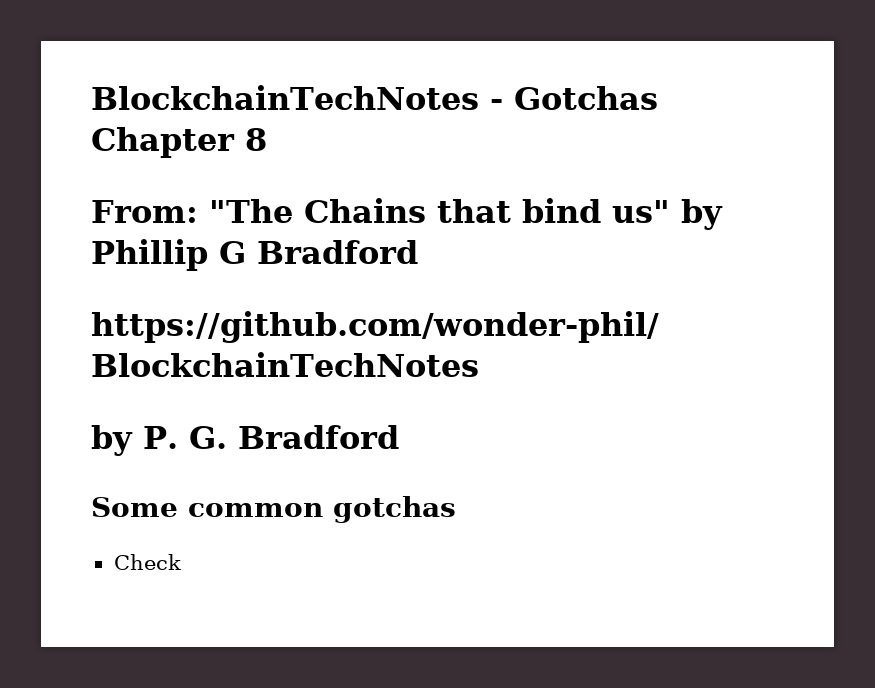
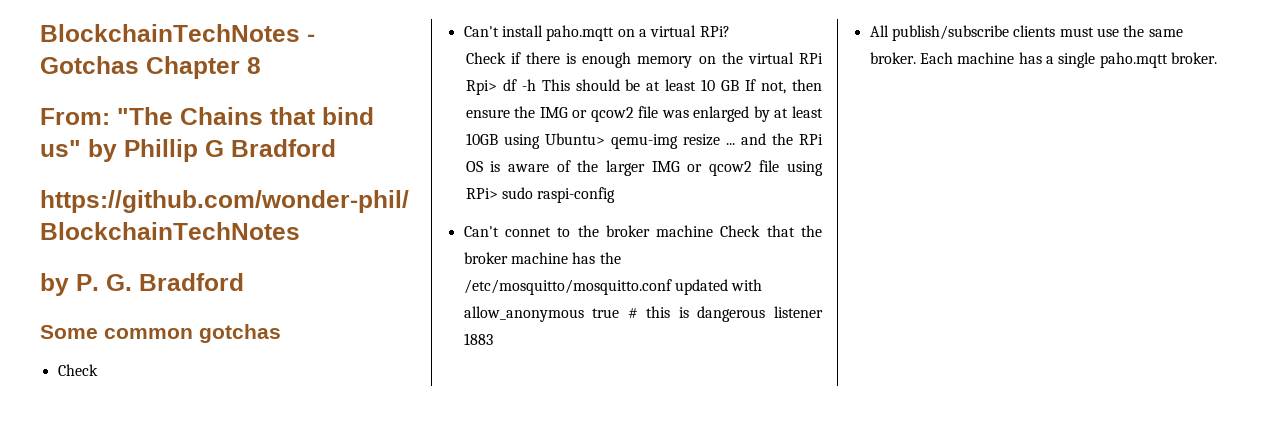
(181, 562) none -> [463,25,730,41] [465,52,823,68] [465,79,822,95] [465,106,823,122] [465,133,823,149] [465,160,823,176] [465,187,616,203] [463,225,822,237] [463,252,621,264] [463,279,763,295] [463,306,823,322] [463,333,493,345] [869,25,1183,41] [869,52,1217,68] // Can't install paho.mqtt on a virtual RPi? // Check if there is enough memory on the virtual RPi Rpi> df -h This should be at least 10 GB If not, then ensure the IMG or qcow2 file was enlarged by at least 10GB using Ubuntu> qemu-img resize ... and the RPi OS is aware of the larger IMG or qcow2 file using RPi> sudo raspi-config // Can't connet to the broker machine Check that the broker machine has the /etc/mosquitto/mosquitto.conf updated with allow_anonymous true # this is dangerous listener 1883 // All publish/subscribe clients must use the same broker. Each machine has a single paho.mqtt broker.

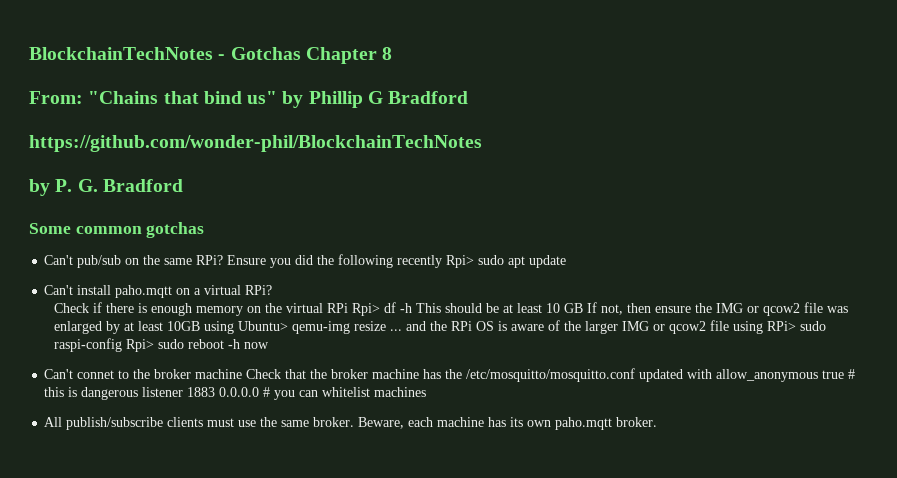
[117,107,263,125] "The Chains -> [88,91,159,104] "Chains
[57,364,98,376] Check -> [44,254,567,268] Can't pub/sub on the same RPi? Ensure you did the following recently Rpi> sudo apt update
(616, 195) none -> [125,339,269,352] Rpi> sudo reboot -h now
(493, 339) none -> [219,387,427,400] 0.0.0.0 # you can whitelist machines
[919,52,1096,68] Each machine has a single -> [358,417,552,429] Beware, each machine has its own

